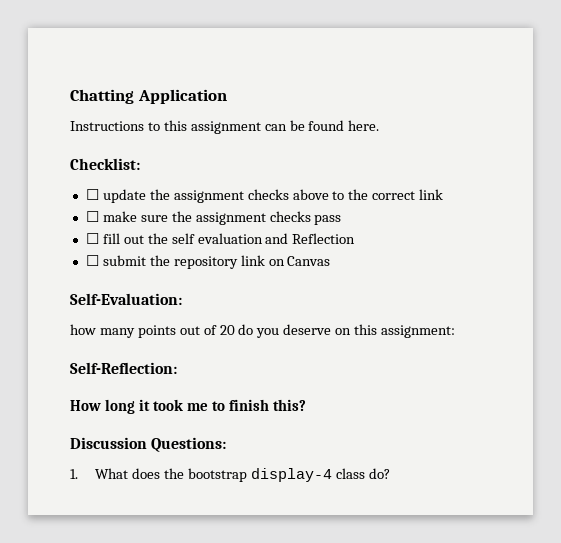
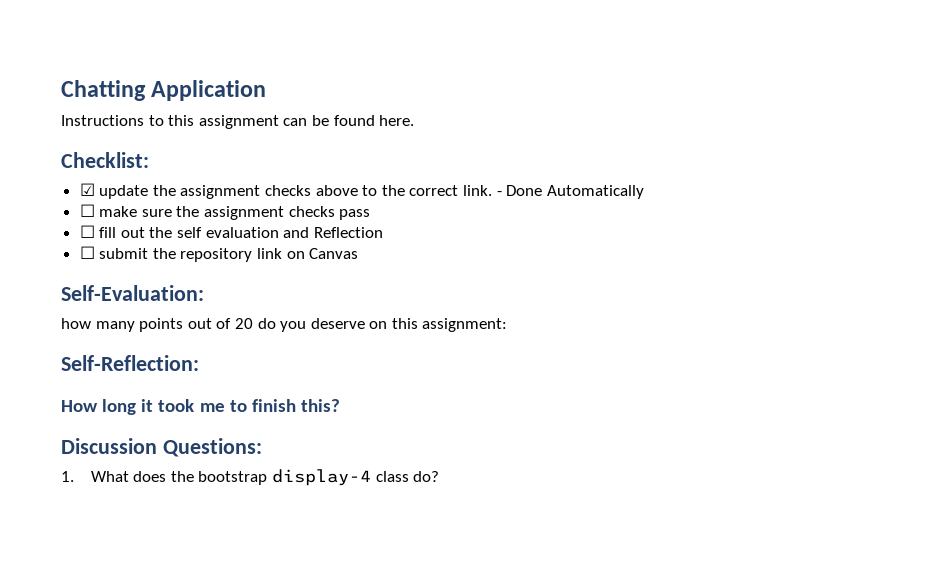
[85,189,99,200] ☐ -> [79,183,95,196] ☑
[419,189,444,200] link -> [463,185,644,199] link. - Done Automatically

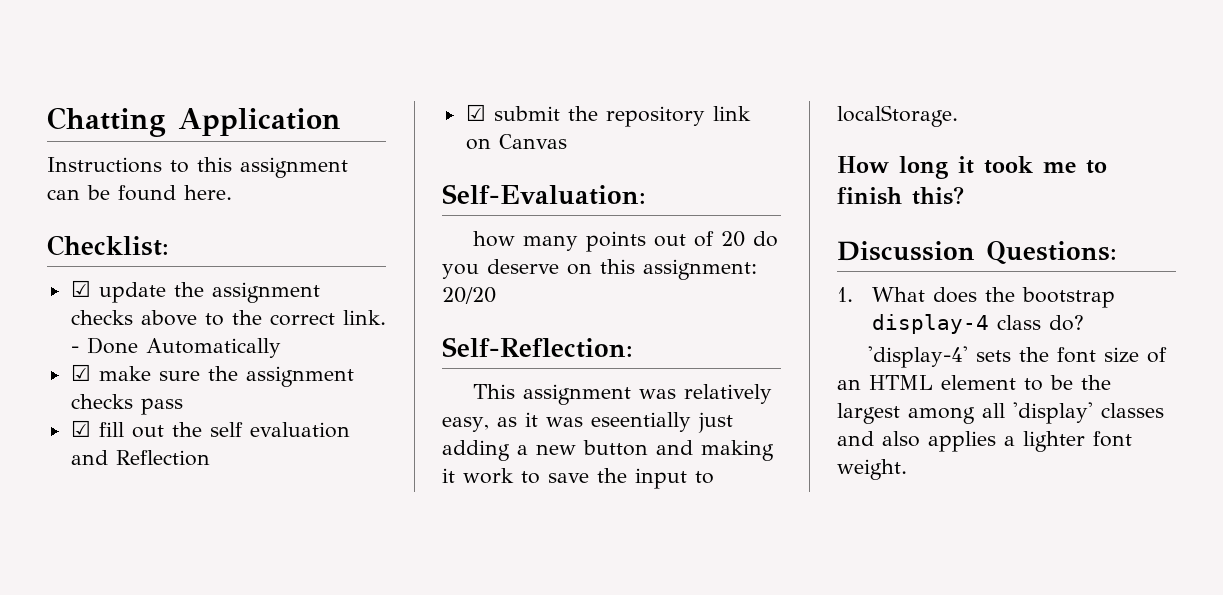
[79,204,95,217] ☐ -> [70,364,91,381] ☑
[79,225,95,238] ☐ -> [70,420,91,437] ☑
[79,246,95,259] ☐ -> [465,104,486,121] ☑
(508, 325) none -> [442,287,496,304] 20/20
(199, 363) none -> [472,384,772,405] [442,412,733,433] [442,440,774,461] [442,468,714,489] [837,105,958,127] // This assignment was relatively easy, as it was eseentially just adding a new button and making it work to save the input to localStorage.
(440, 476) none -> [867,346,1167,368] [837,375,1111,391] [837,402,1164,424] [837,431,1132,452] [837,459,907,480] // 'display-4' sets the font size of an HTML element to be the largest among all 'display' classes and also applies a lighter font weight.

